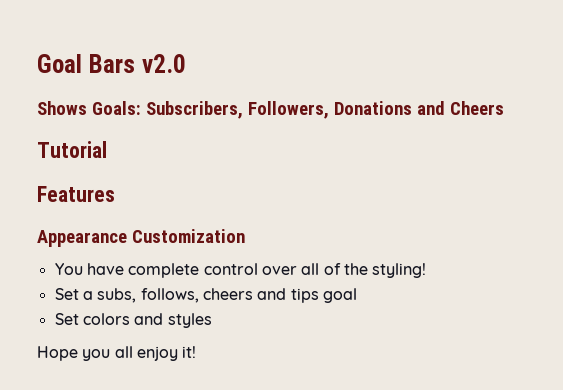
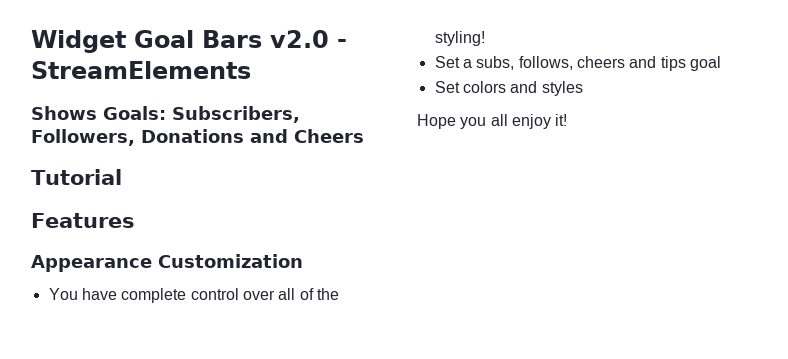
(37, 63) none -> [31,30,126,53] Widget
(186, 63) none -> [337,39,347,48] [31,61,251,79] - StreamElements

